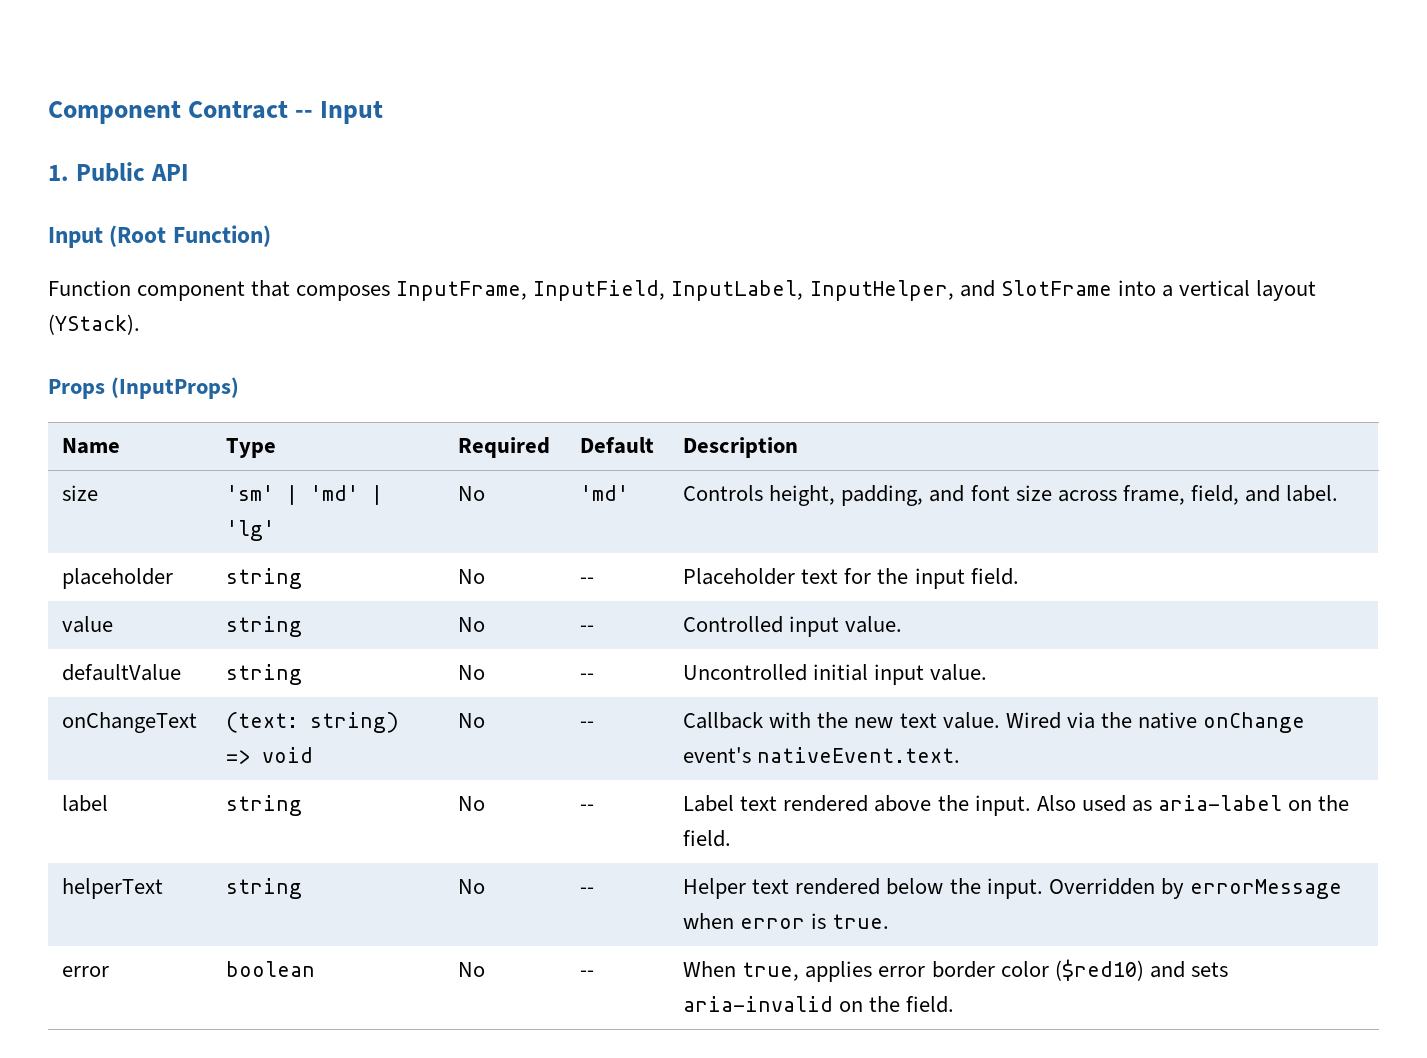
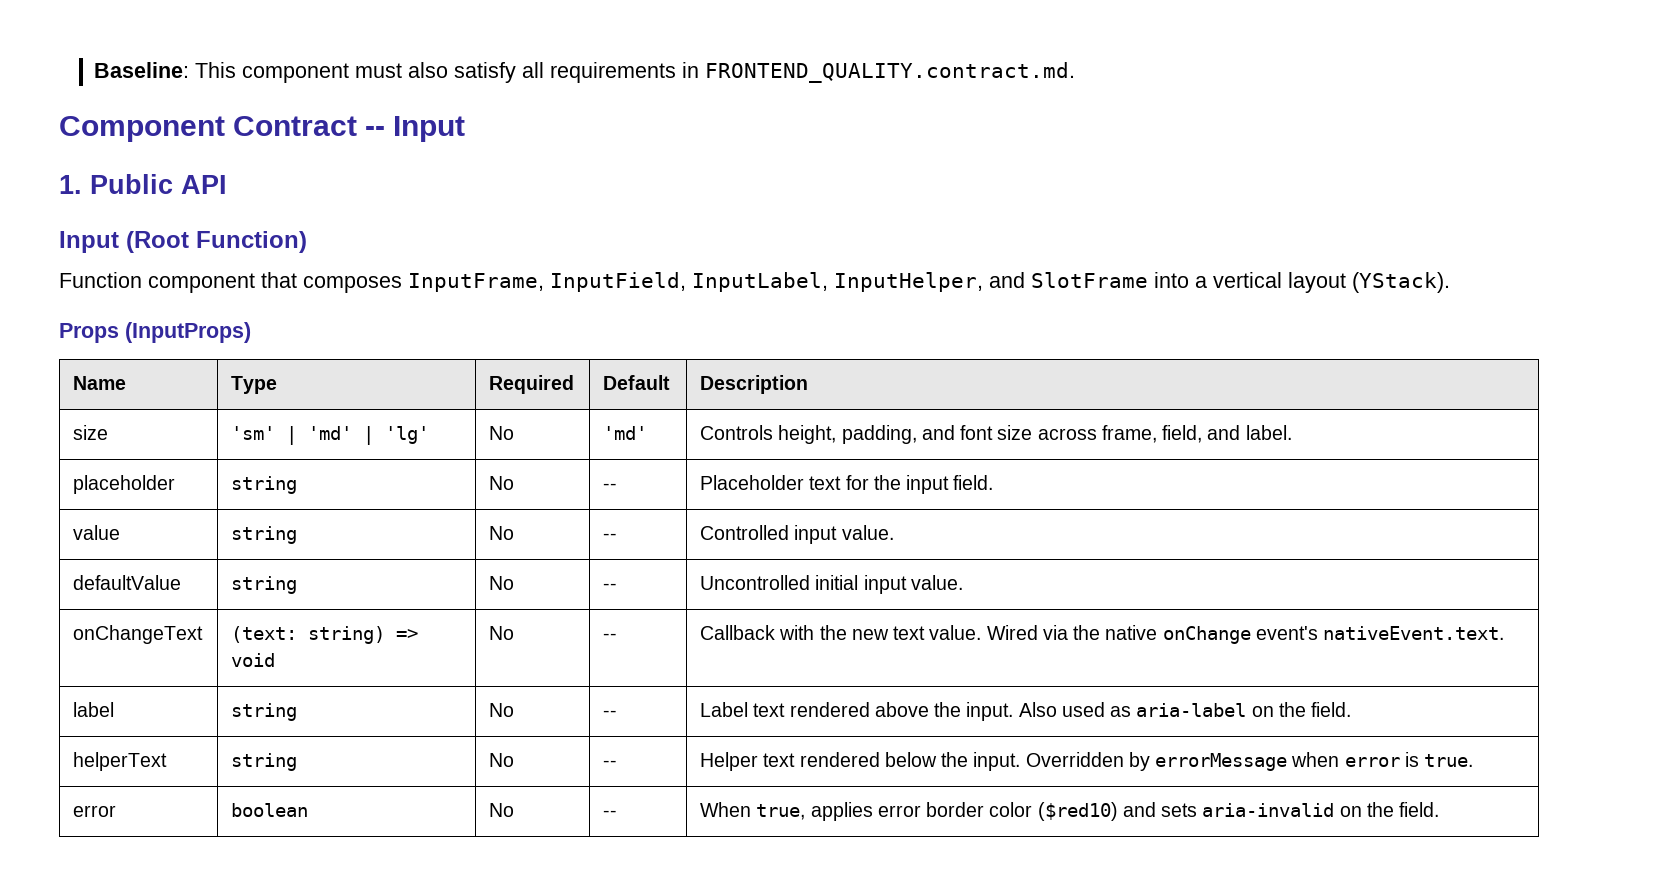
(48, 112) none -> [94,62,1076,83] Baseline: This component must also satisfy all requirements in FRONTEND_QUALITY.contract.md. //

